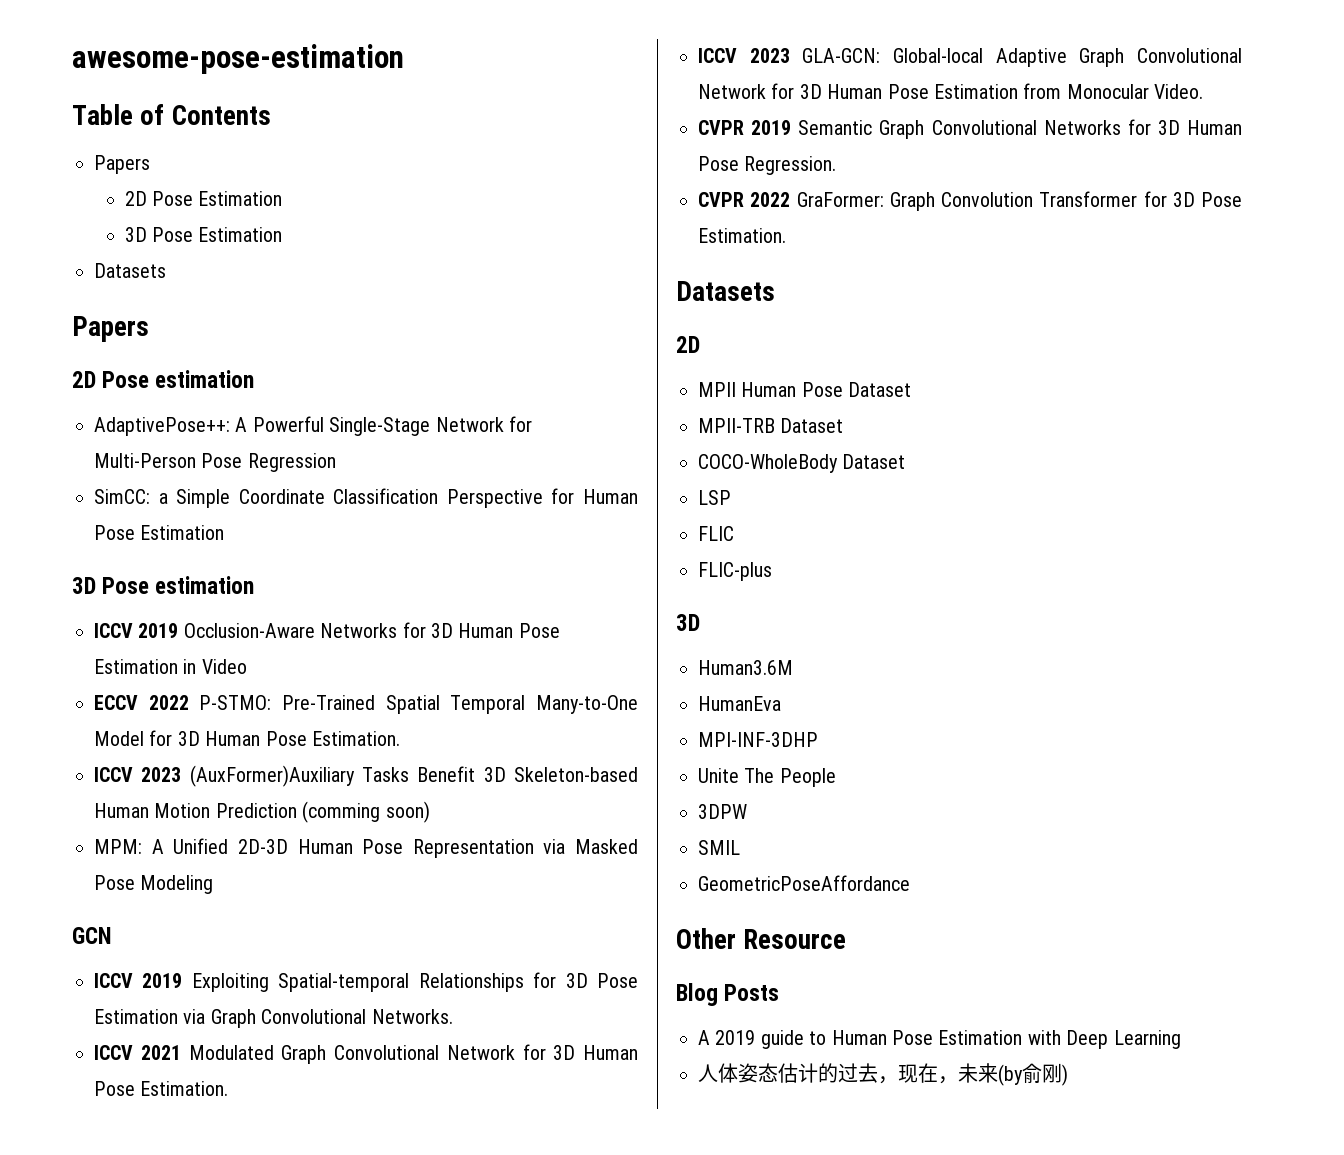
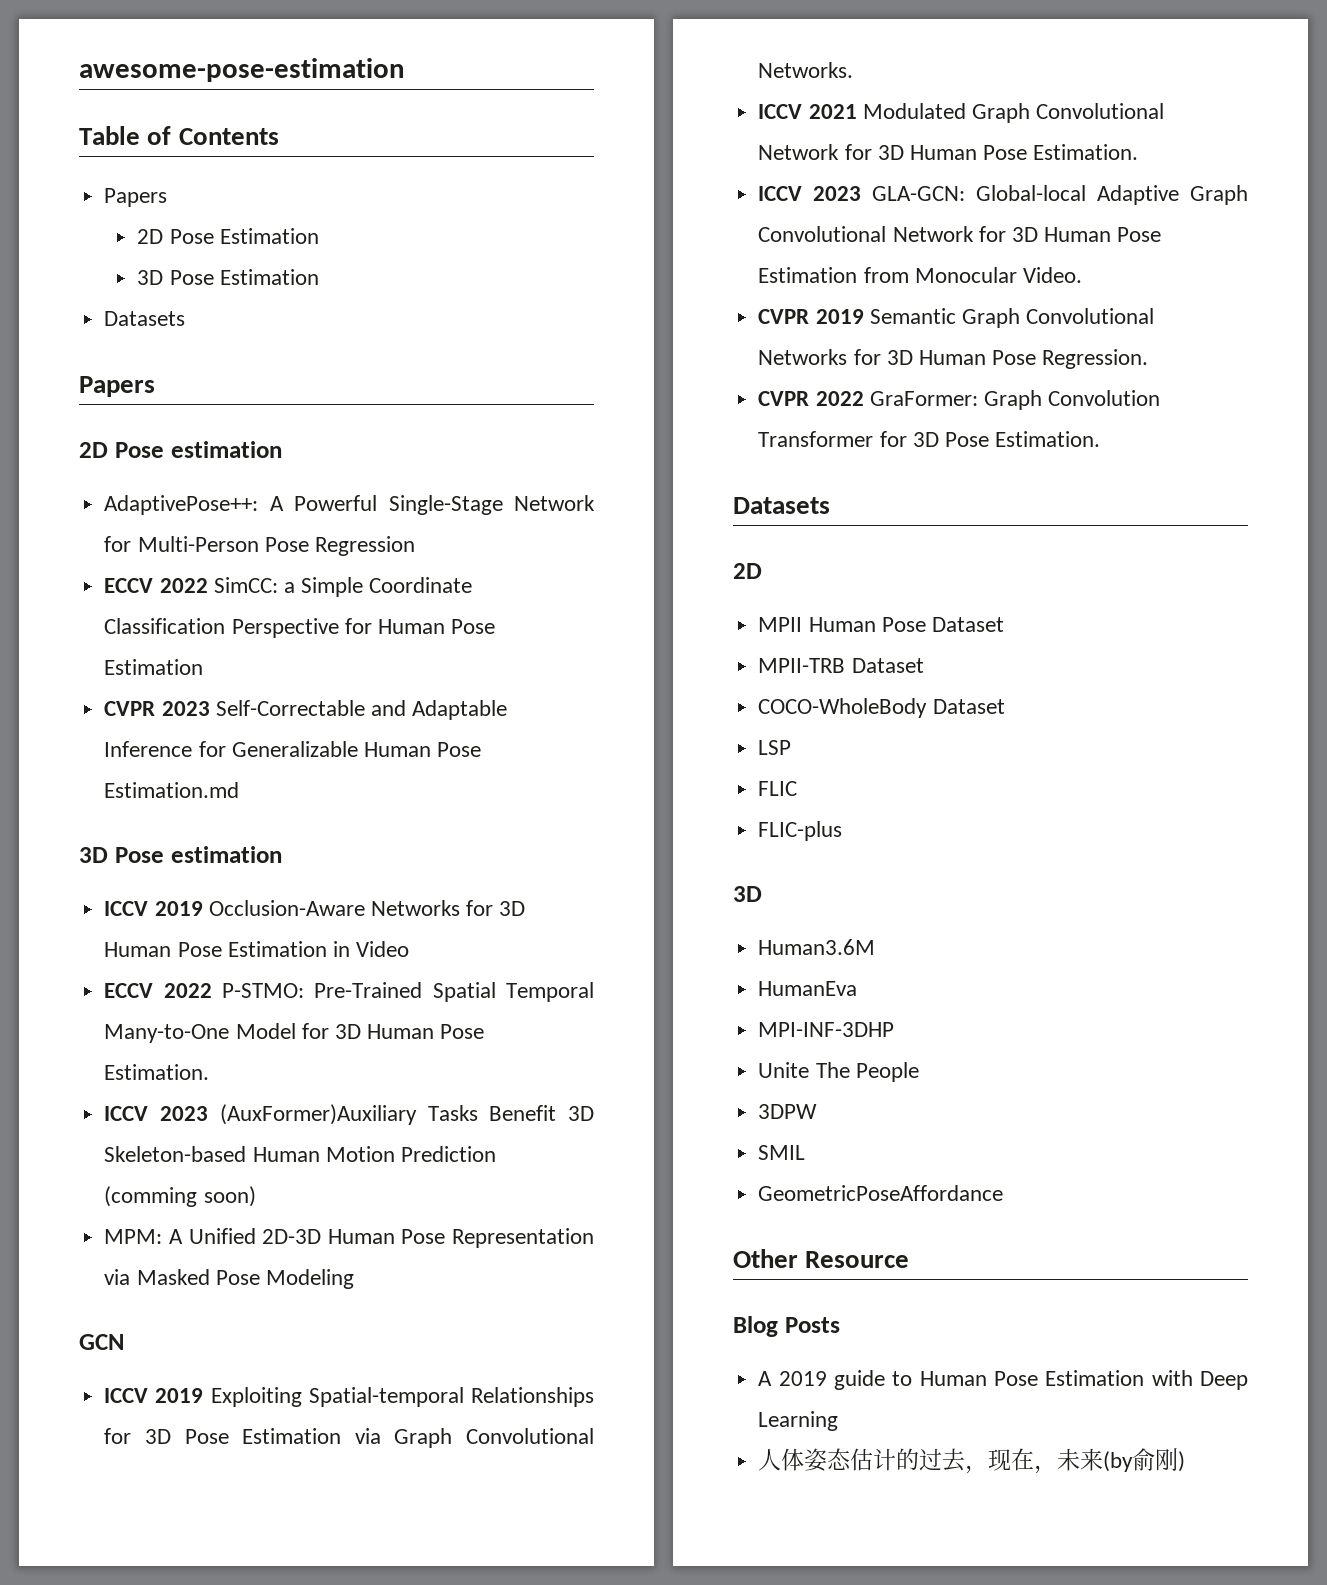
(336, 462) none -> [104,578,208,593] ECCV 2022
(225, 532) none -> [104,700,508,720] [104,741,482,757] [104,782,240,798] // CVPR 2023 Self-Correctable and Adaptable Inference for Generalizable Human Pose Estimation.md

